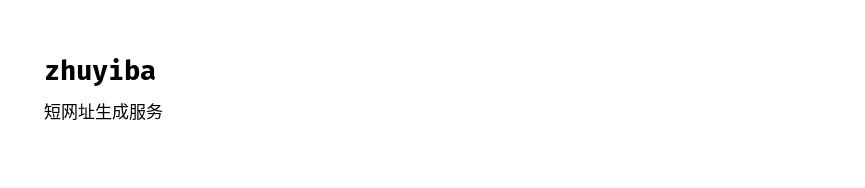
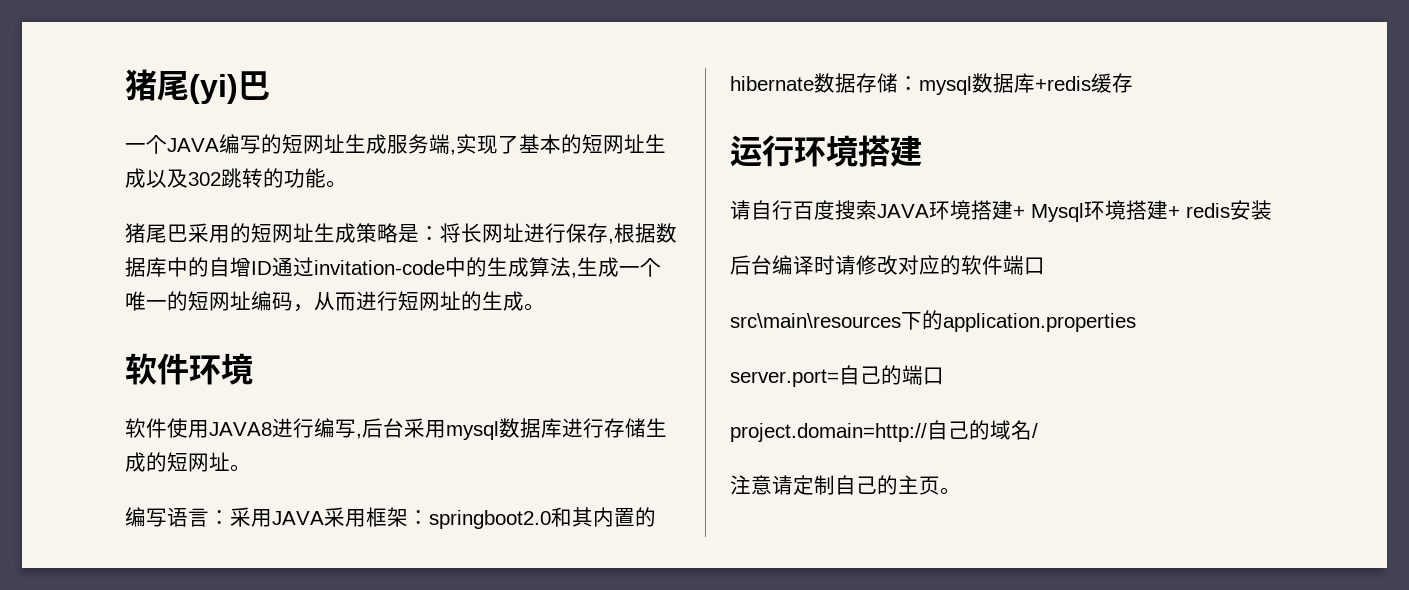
[44,58,156,86] [44,103,163,121] zhuyiba // 短网址生成服务 -> [125,69,270,104] [125,134,666,155] [125,168,347,188] [125,223,677,244] [125,257,661,278] [125,291,545,312] [125,353,253,385] [125,418,667,440] [125,452,251,472] [125,507,656,529] [730,73,1133,95] [730,135,922,167] [730,200,1272,222] [730,255,1045,275] [730,310,1136,332] [730,365,944,387] [730,420,1038,442] [730,475,961,495] 猪尾(yi)巴 // 一个JAVA编写的短网址生成服务端,实现了基本的短网址生成以及302跳转的功能。 // 猪尾巴采用的短网址生成策略是：将长网址进行保存,根据数据库中的自增ID通过invitation-code中的生成算法,生成一个唯一的短网址编码，从而进行短网址的生成。 // 软件环境 // 软件使用JAVA8进行编写,后台采用mysql数据库进行存储生成的短网址。 // 编写语言：采用JAVA采用框架：springboot2.0和其内置的hibernate数据存储：mysql数据库+redis缓存 // 运行环境搭建 // 请自行百度搜索JAVA环境搭建+ Mysql环境搭建+ redis安装 // 后台编译时请修改对应的软件端口 // src\main\resources下的application.properties // server.port=自己的端口 // project.domain=http://自己的域名/ // 注意请定制自己的主页。

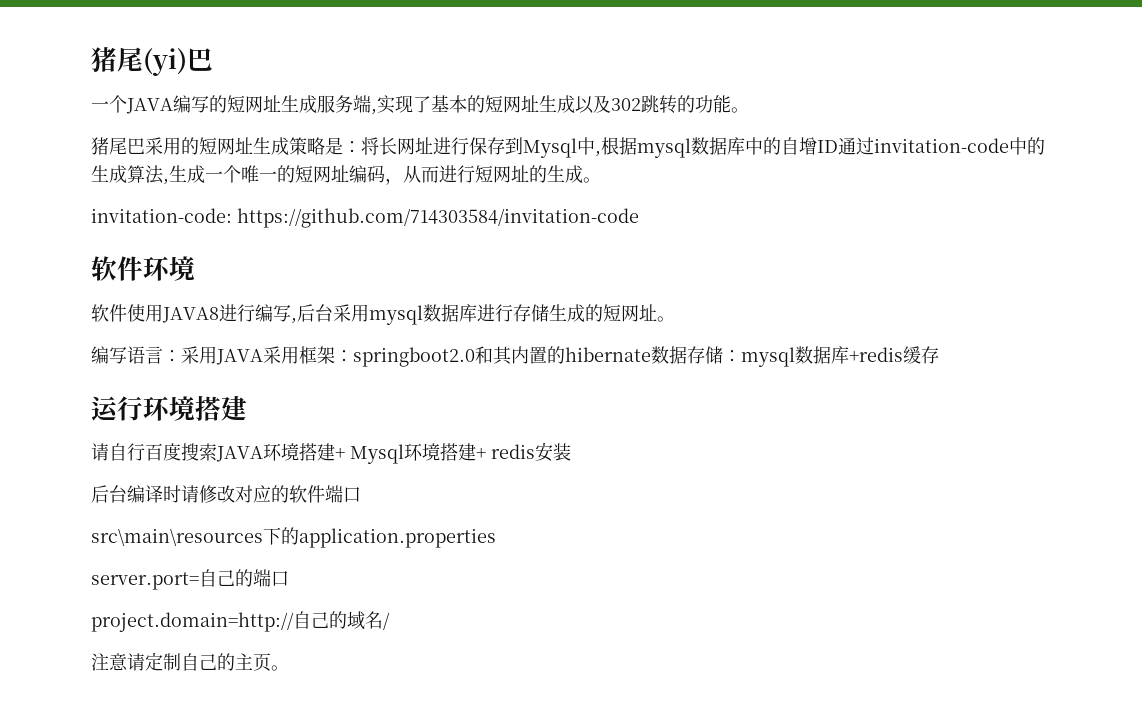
(608, 233) none -> [505,137,595,158] 到Mysql中
(656, 233) none -> [637,138,691,158] mysql
(545, 307) none -> [91,208,639,228] // invitation-code: https://github.com/714303584/invitation-code

